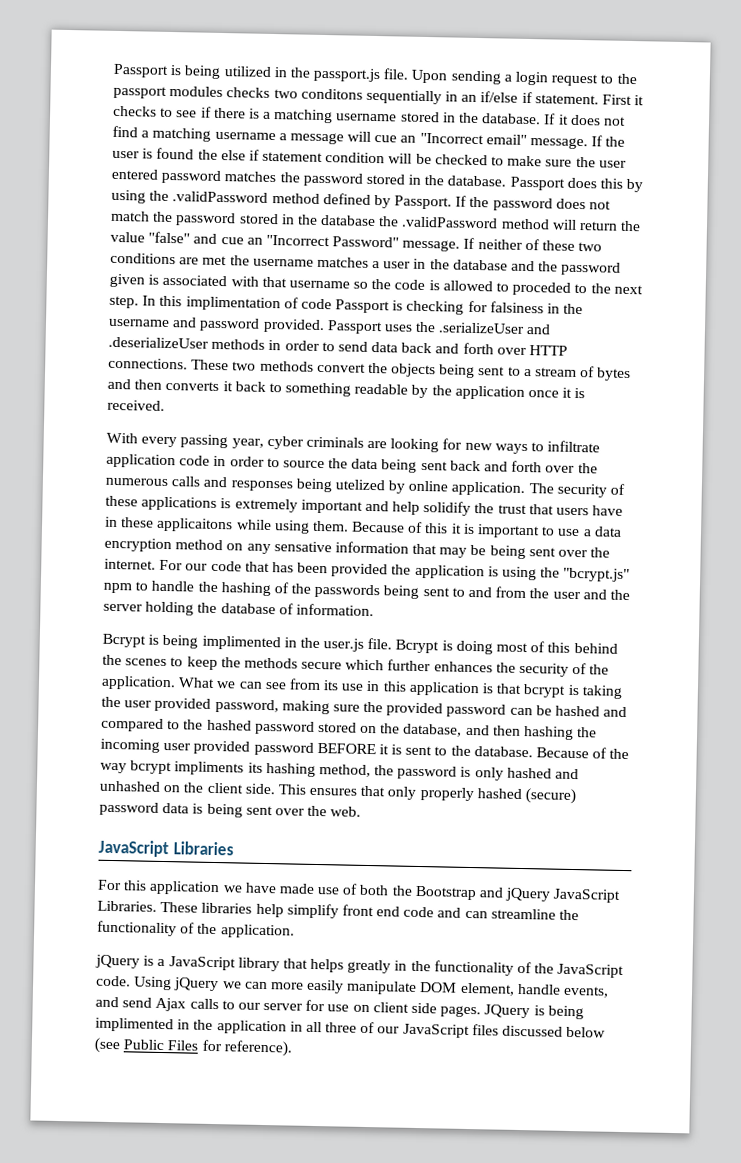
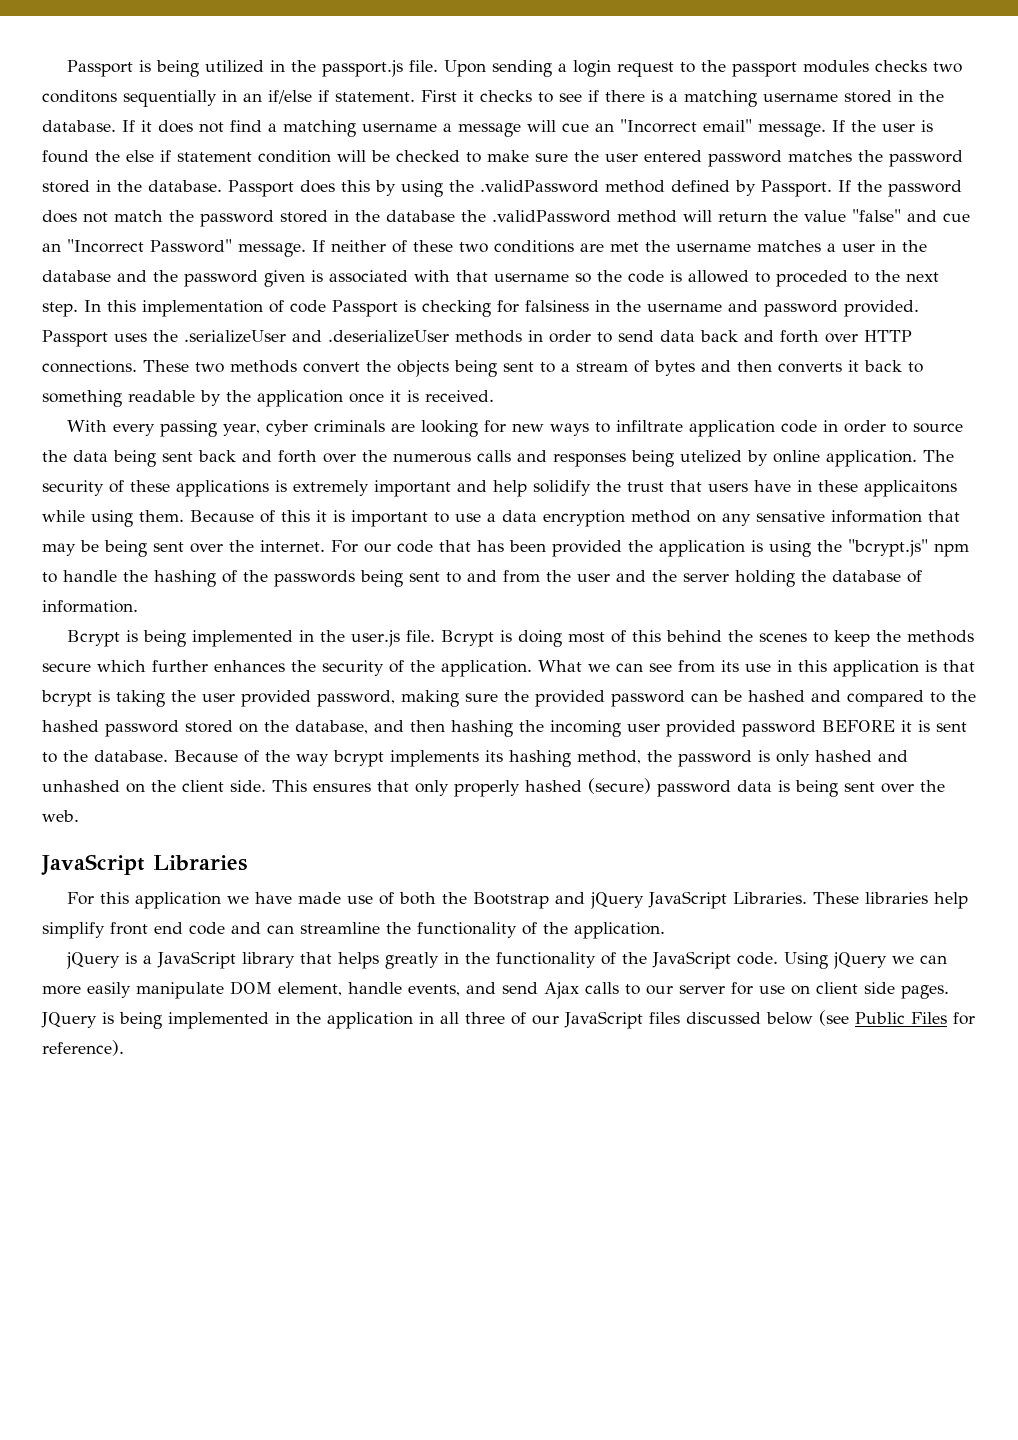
[185,296,281,312] implimentation -> [142,300,263,317] implementation
[201,635,281,651] implimented -> [191,630,293,647] implemented
[174,761,245,776] impliments -> [390,750,479,767] implements
[95,1017,174,1033] implimented -> [168,1012,269,1029] implemented

